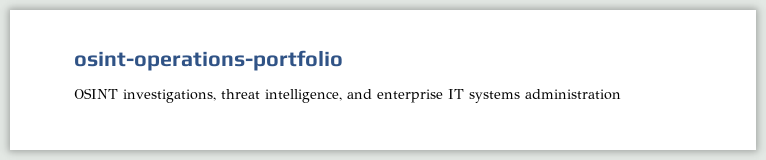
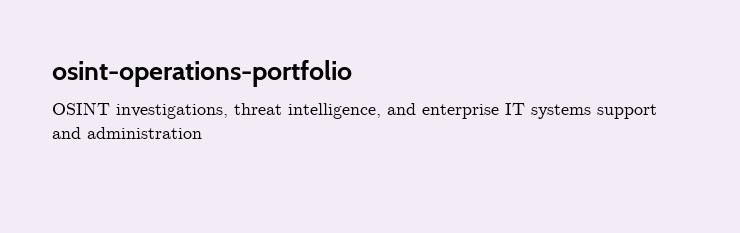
(520, 97) none -> [597,104,657,119] [52,127,81,139] support and

